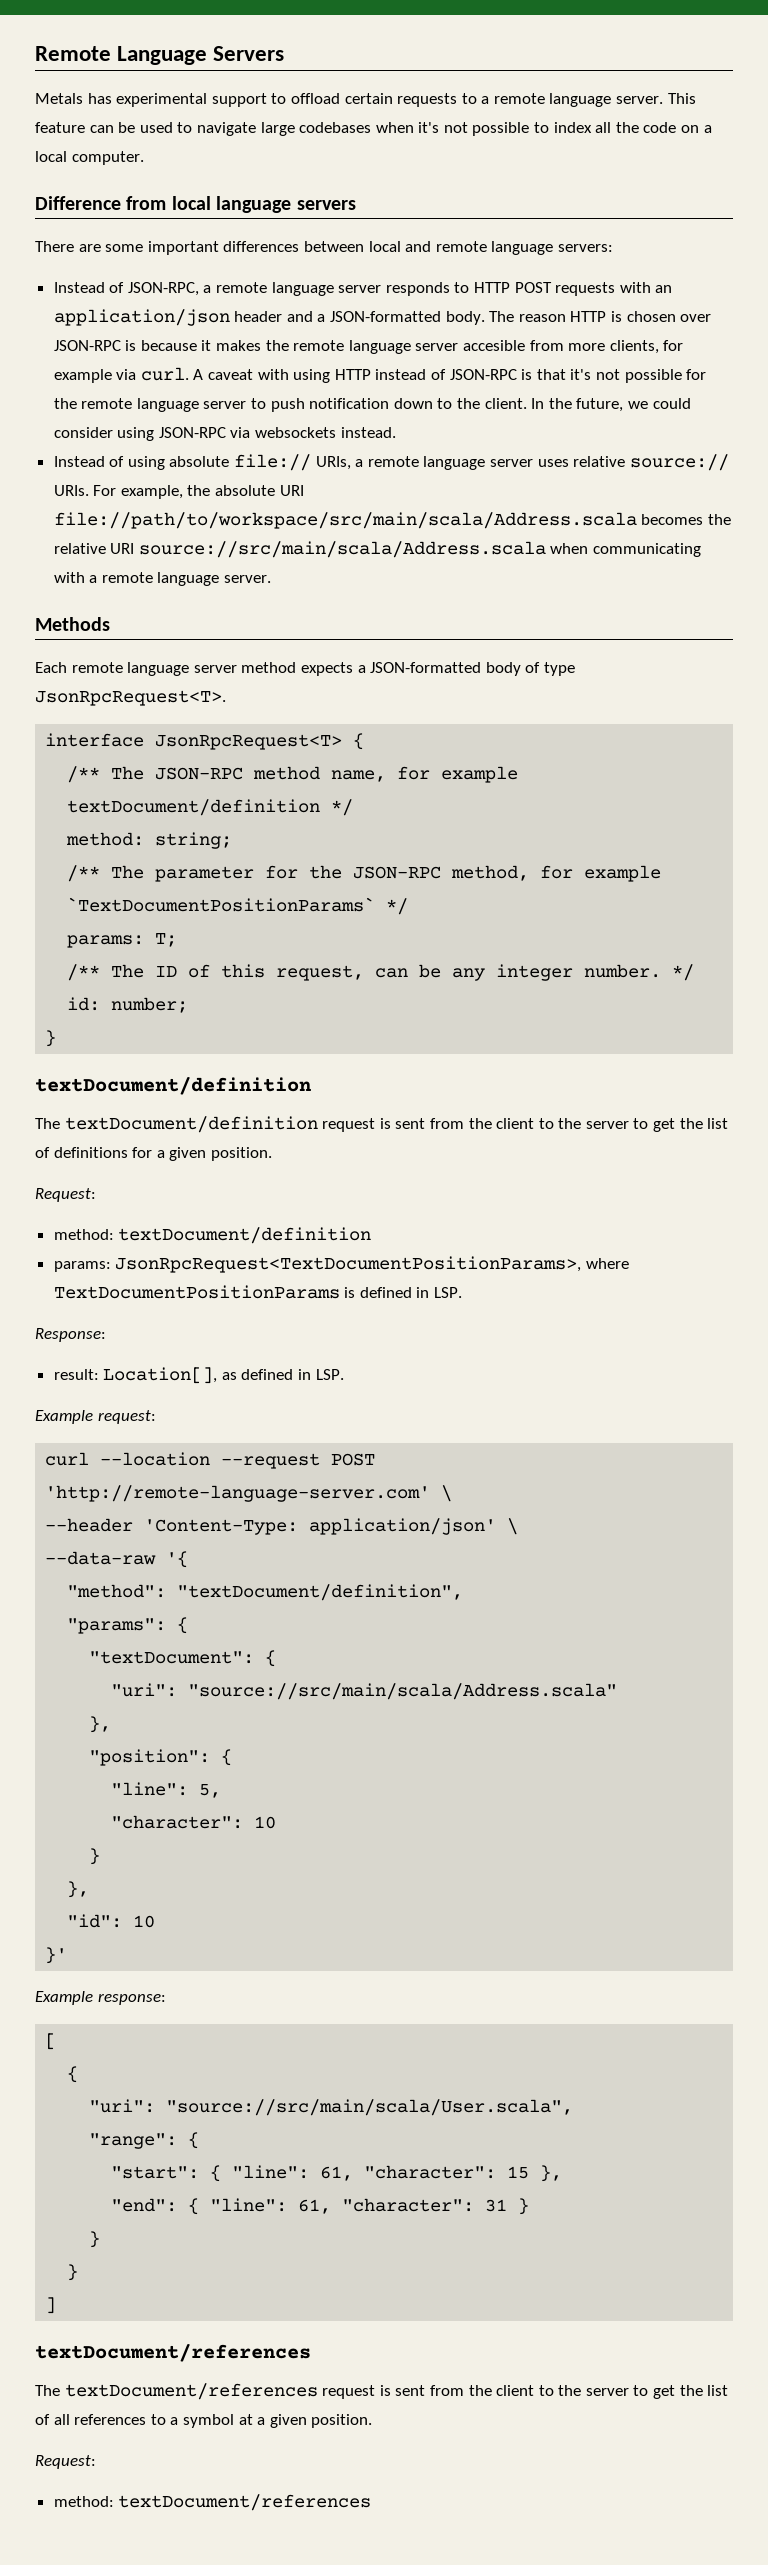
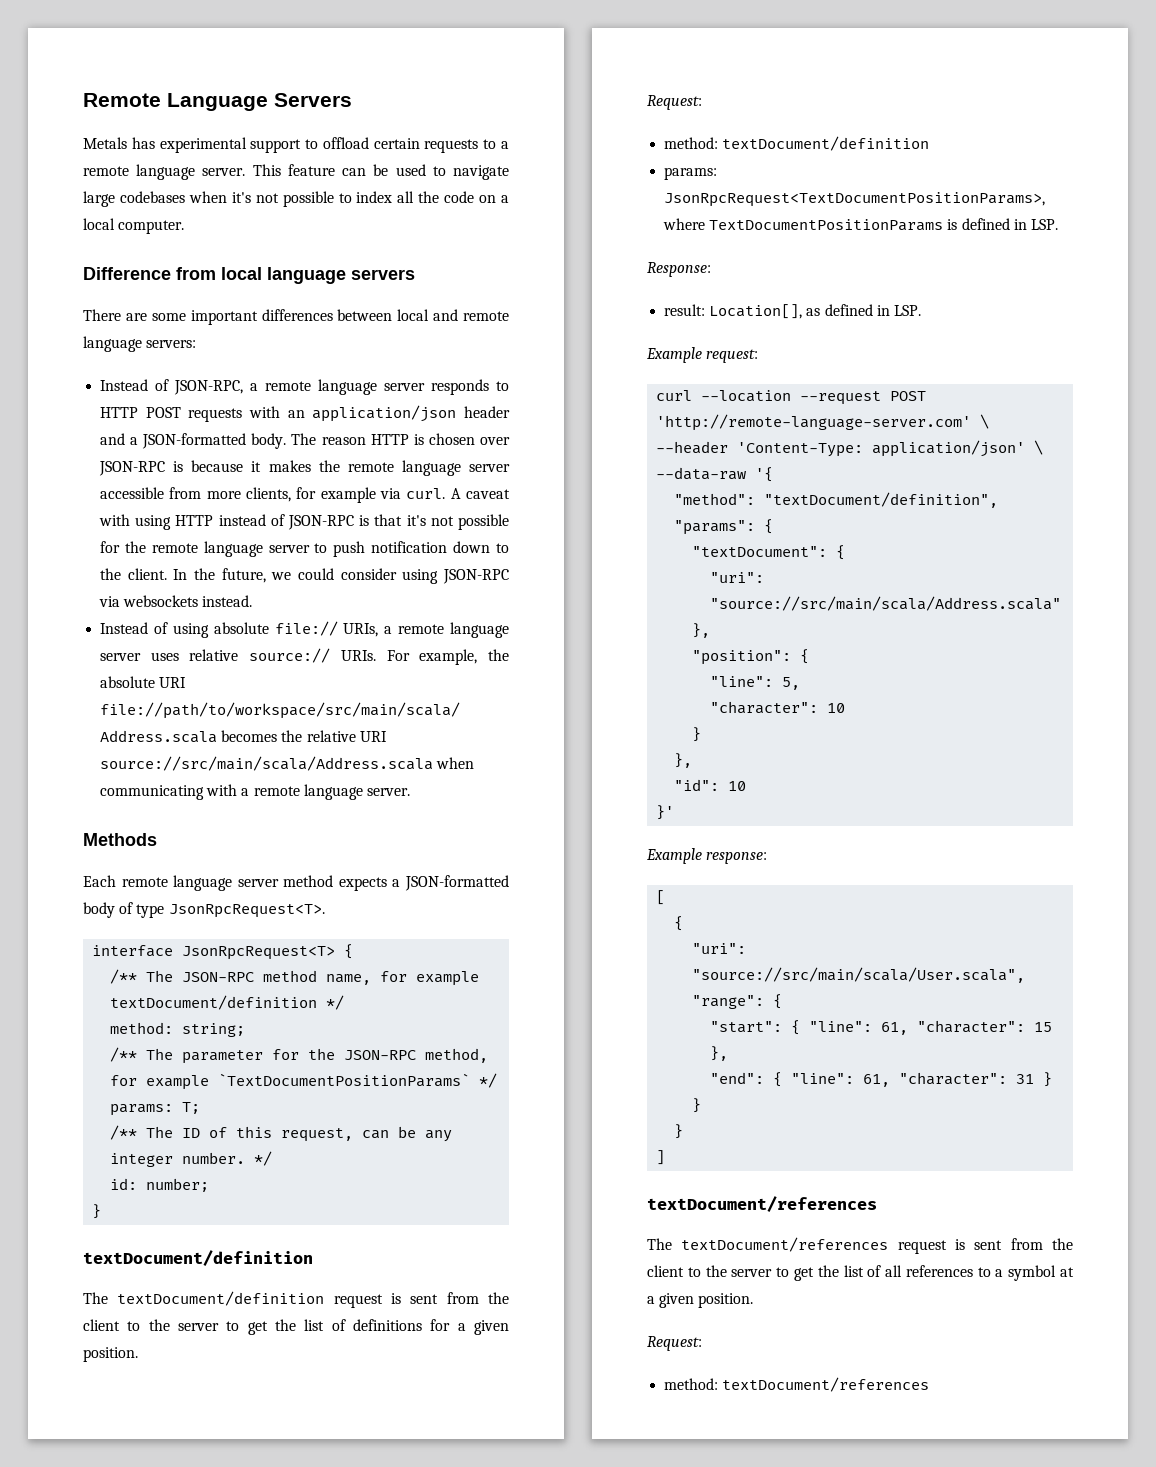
[463,340,526,351] accesible -> [100,487,165,499] accessible

